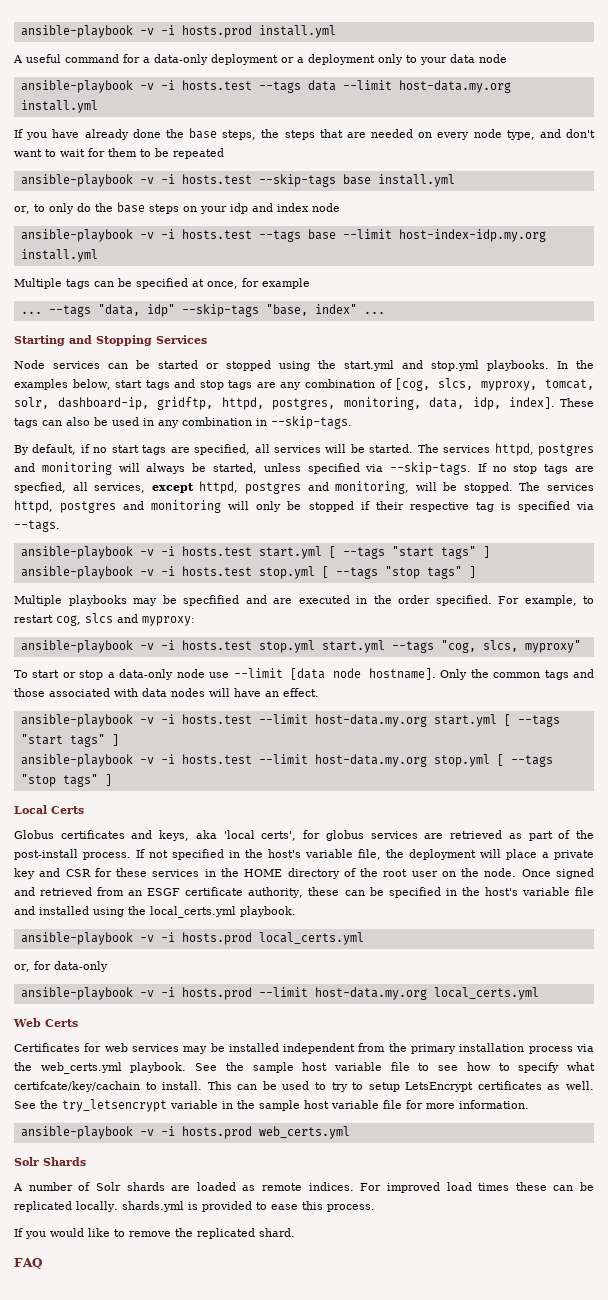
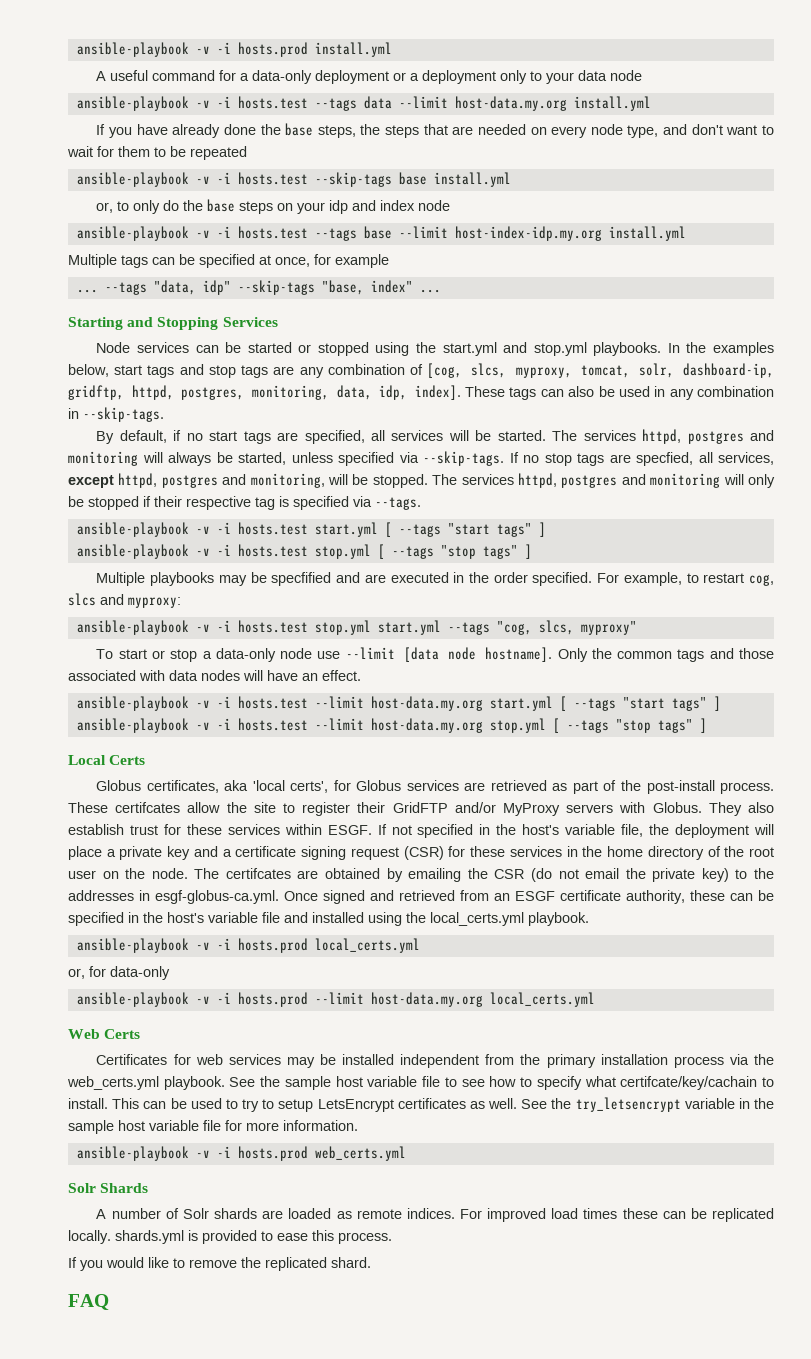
[60,830,190,841] certificates and keys, -> [146,780,219,793] certificates,
[325,830,364,841] globus -> [356,780,402,791] Globus
(131, 856) none -> [68,802,774,816] [68,824,372,835] These certifcates allow the site to register their GridFTP and/or MyProxy servers with Globus. They also establish trust for these services within ESGF.
[65,869,91,877] CSR -> [222,846,444,860] a certificate signing request (CSR)
[244,869,283,877] HOME -> [607,846,644,857] home
(517, 872) none -> [194,868,774,882] [68,890,279,904] The certifcates are obtained by emailing the CSR (do not email the private key) to the addresses in esgf-globus-ca.yml.

